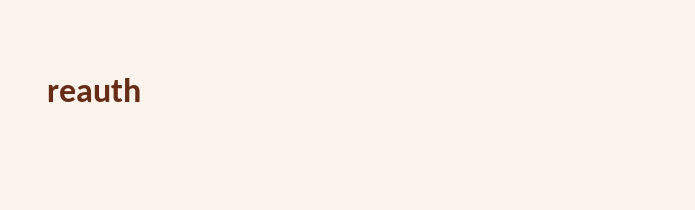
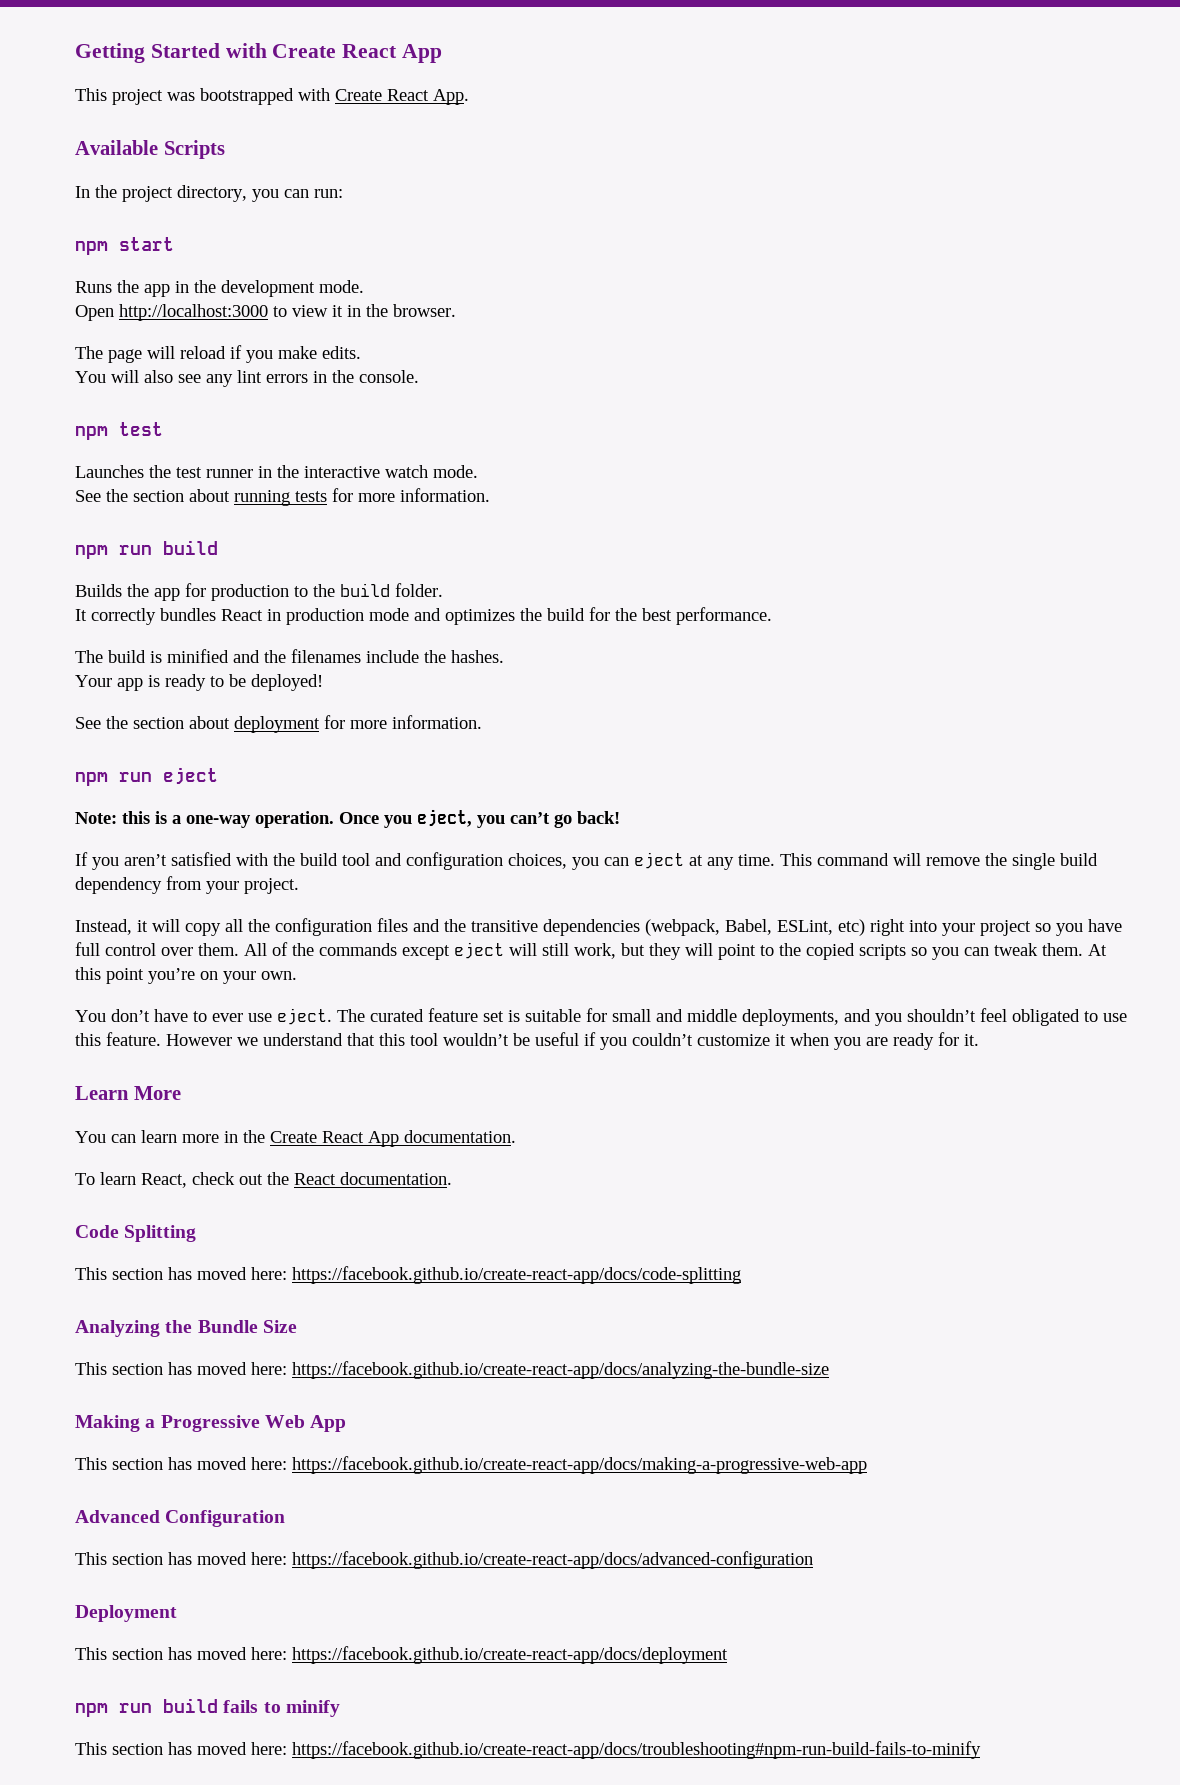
[47,78,141,102] reauth -> [75,43,443,63] [75,88,469,105] [75,140,225,159] [75,185,343,202] [75,237,174,255] [75,280,364,297] [75,304,456,321] [75,345,361,363] [75,370,419,387] [75,422,163,440] [75,465,478,478] [75,488,490,506] [75,540,218,559] [75,583,443,601] [75,607,772,625] [75,649,504,663] [75,674,323,691] [75,715,482,733] [75,767,218,786] [75,809,620,828] [75,852,1098,870] [75,876,299,894] [75,918,1122,936] [75,942,1107,960] [75,967,297,984] [75,1008,1127,1026] [75,1032,979,1050] [75,1086,181,1100] [75,1130,516,1147] [75,1172,452,1188] [75,1225,197,1242] [75,1266,741,1284] [75,1320,297,1337] [75,1361,829,1379] [75,1415,347,1432] [75,1456,867,1474] [75,1510,286,1527] [75,1551,813,1569] [75,1605,177,1622] [75,1646,728,1664] [75,1698,340,1717] [75,1741,981,1759] Getting Started with Create React App // This project was bootstrapped with Create React App. // Available Scripts // In the project directory, you can run: // npm start // Runs the app in the development mode. // Open http://localhost:3000 to view it in the browser. // The page will reload if you make edits. // You will also see any lint errors in the console. // npm test // Launches the test runner in the interactive watch mode. // See the section about running tests for more information. // npm run build // Builds the app for production to the build folder. // It correctly bundles React in production mode and optimizes the build for the best performance. // The build is minified and the filenames include the hashes. // Your app is ready to be deployed! // See the section about deployment for more information. // npm run eject // Note: this is a one-way operation. Once you eject, you can’t go back! // If you aren’t satisfied with the build tool and configuration choices, you can eject at any time. This command will remove the single build dependency from your project. // Instead, it will copy all the configuration files and the transitive dependencies (webpack, Babel, ESLint, etc) right into your project so you have full control over them. All of the commands except eject will still work, but they will point to the copied scripts so you can tweak them. At this point you’re on your own. // You don’t have to ever use eject. The curated feature set is suitable for small and middle deployments, and you shouldn’t feel obligated to use this feature. However we understand that this tool wouldn’t be useful if you couldn’t customize it when you are ready for it. // Learn More // You can learn more in the Create React App documentation. // To learn React, check out the React documentation. // Code Splitting // This section has moved here: https://facebook.github.io/create-react-app/docs/code-splitting // Analyzing the Bundle Size // This section has moved here: https://facebook.github.io/create-react-app/docs/analyzing-the-bundle-size // Making a Progressive Web App // This section has moved here: https://facebook.github.io/create-react-app/docs/making-a-progressive-web-app // Advanced Configuration // This section has moved here: https://facebook.github.io/create-react-app/docs/advanced-configuration // Deployment // This section has moved here: https://facebook.github.io/create-react-app/docs/deployment // npm run build fails to minify // This section has moved here: https://facebook.github.io/create-react-app/docs/troubleshooting#npm-run-build-fails-to-minify

